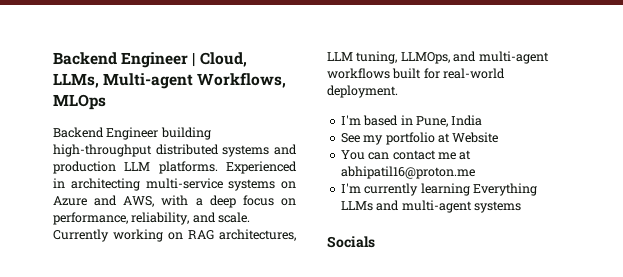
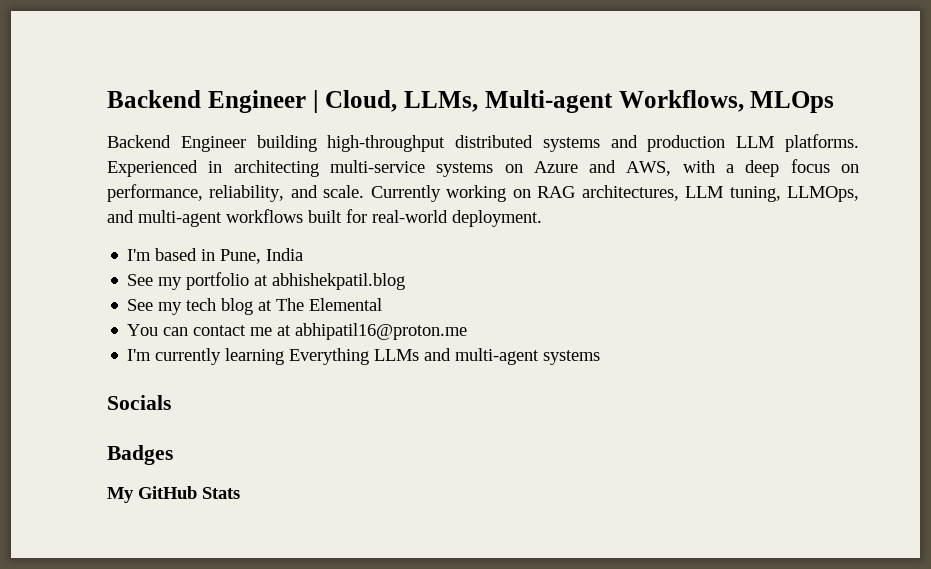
[452,132,499,143] Website -> [272,273,406,290] [127,298,383,315] abhishekpatil.blog // See my tech blog at The Elemental
(375, 242) none -> [107,445,173,465] [107,486,240,503] // Badges // My GitHub Stats

